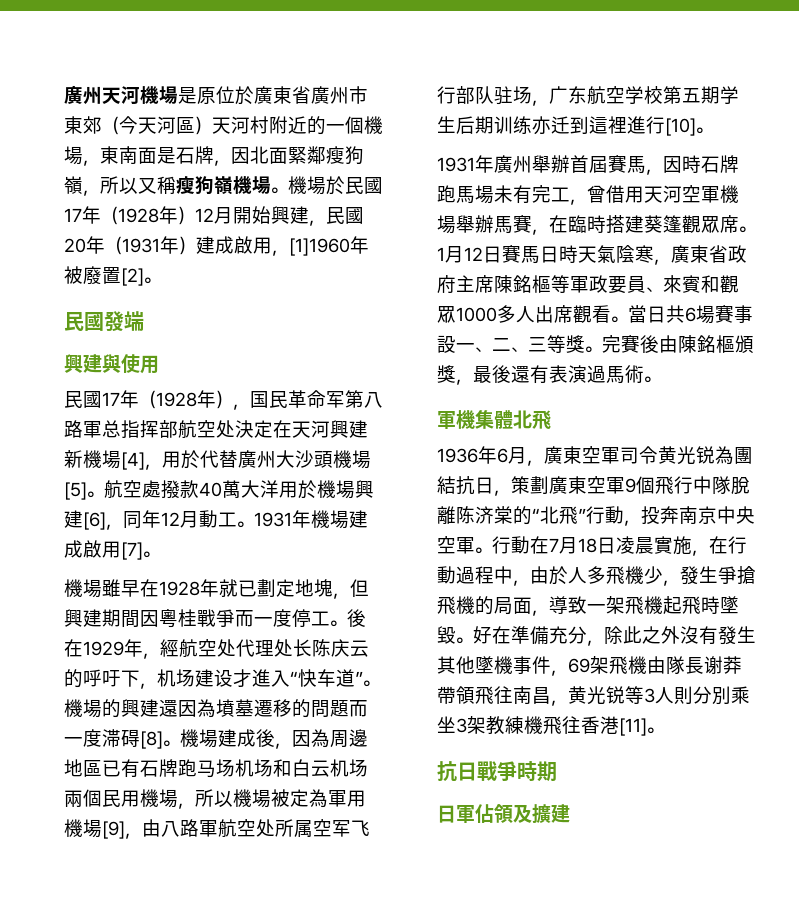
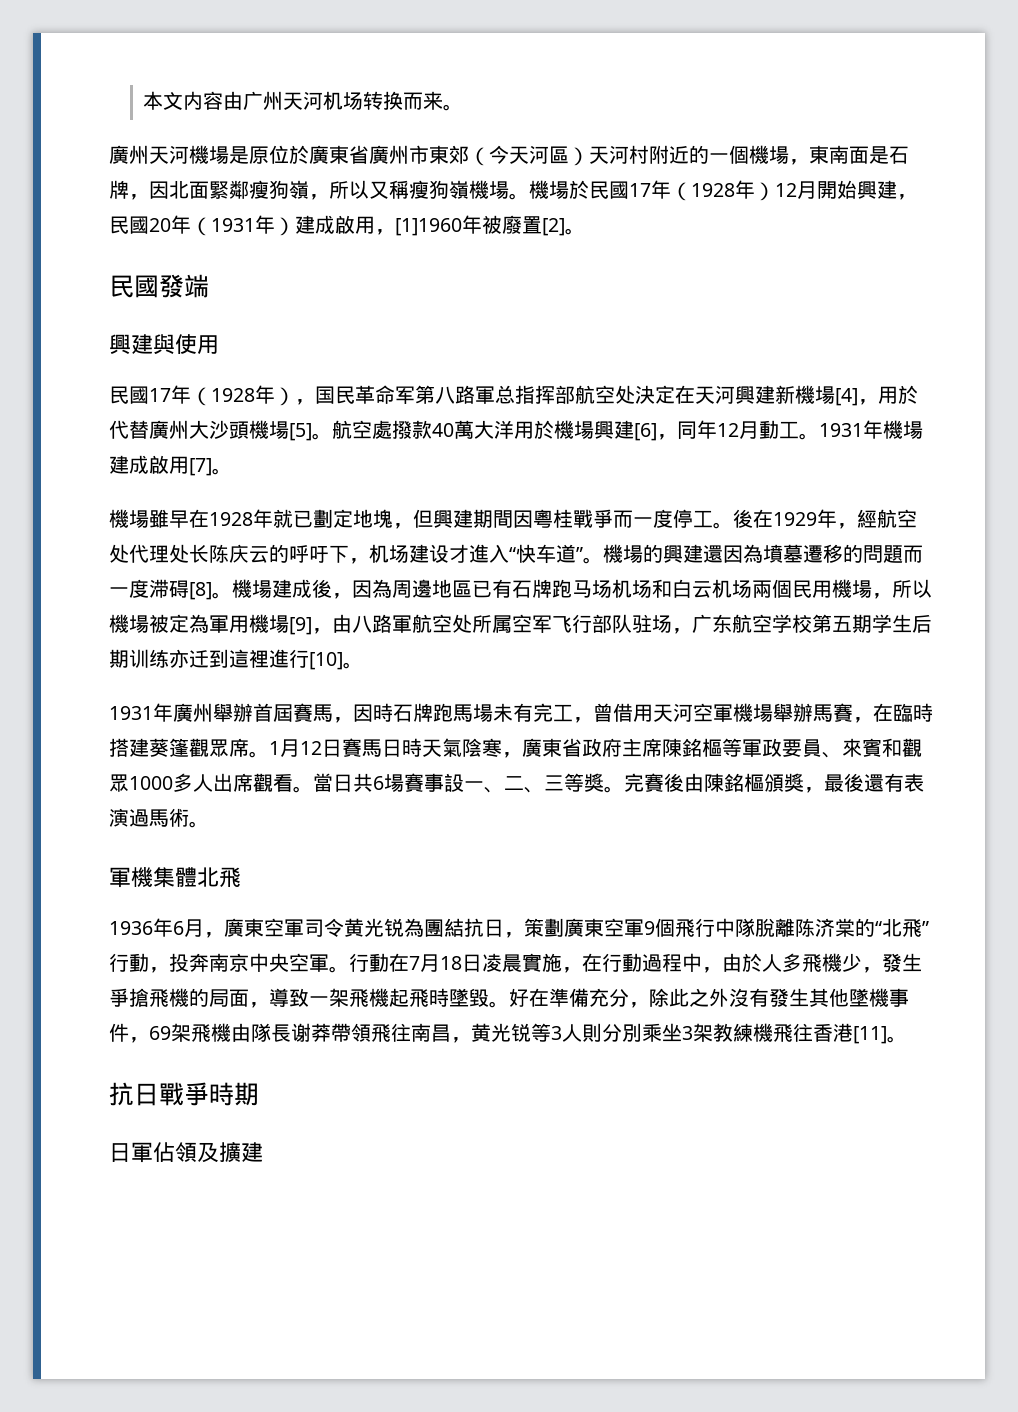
(64, 94) none -> [143,91,464,111] 本文内容由广州天河机场转换而来。 //

